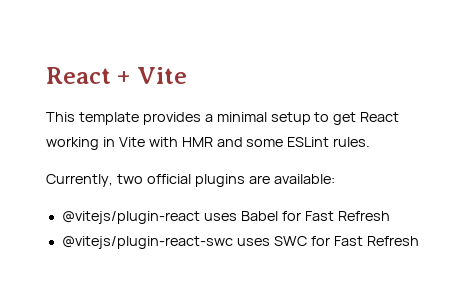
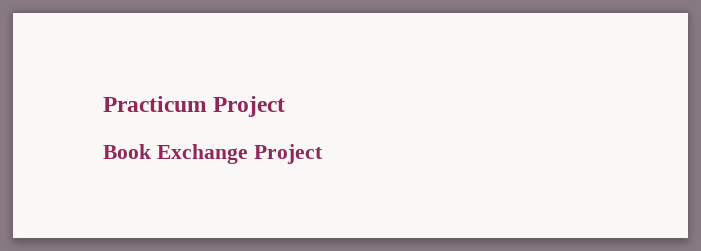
[46,67,187,84] [46,112,400,125] [46,137,371,150] [46,174,335,187] [61,211,390,224] [61,236,419,249] React + Vite // This template provides a minimal setup to get React working in Vite with HMR and some ESLint rules. // Currently, two official plugins are available: // @vitejs/plugin-react uses Babel for Fast Refresh // @vitejs/plugin-react-swc uses SWC for Fast Refresh -> [103,96,286,117] [103,144,323,164] Practicum Project // Book Exchange Project

